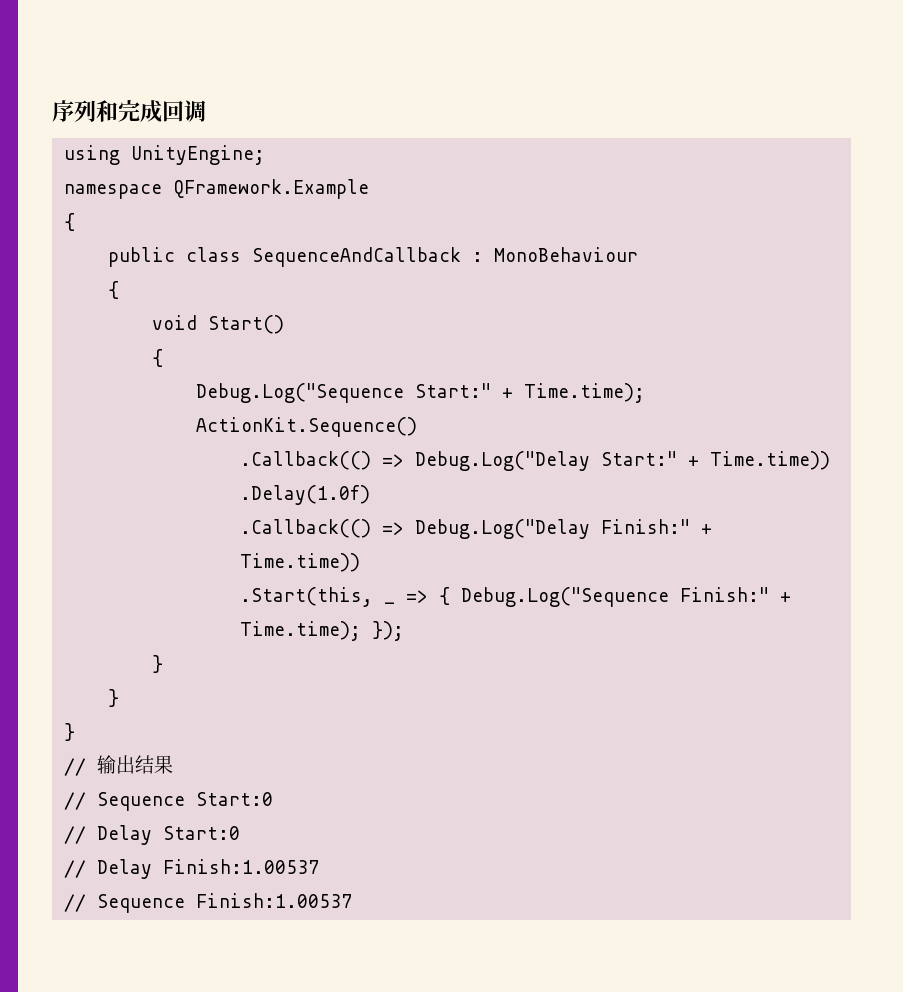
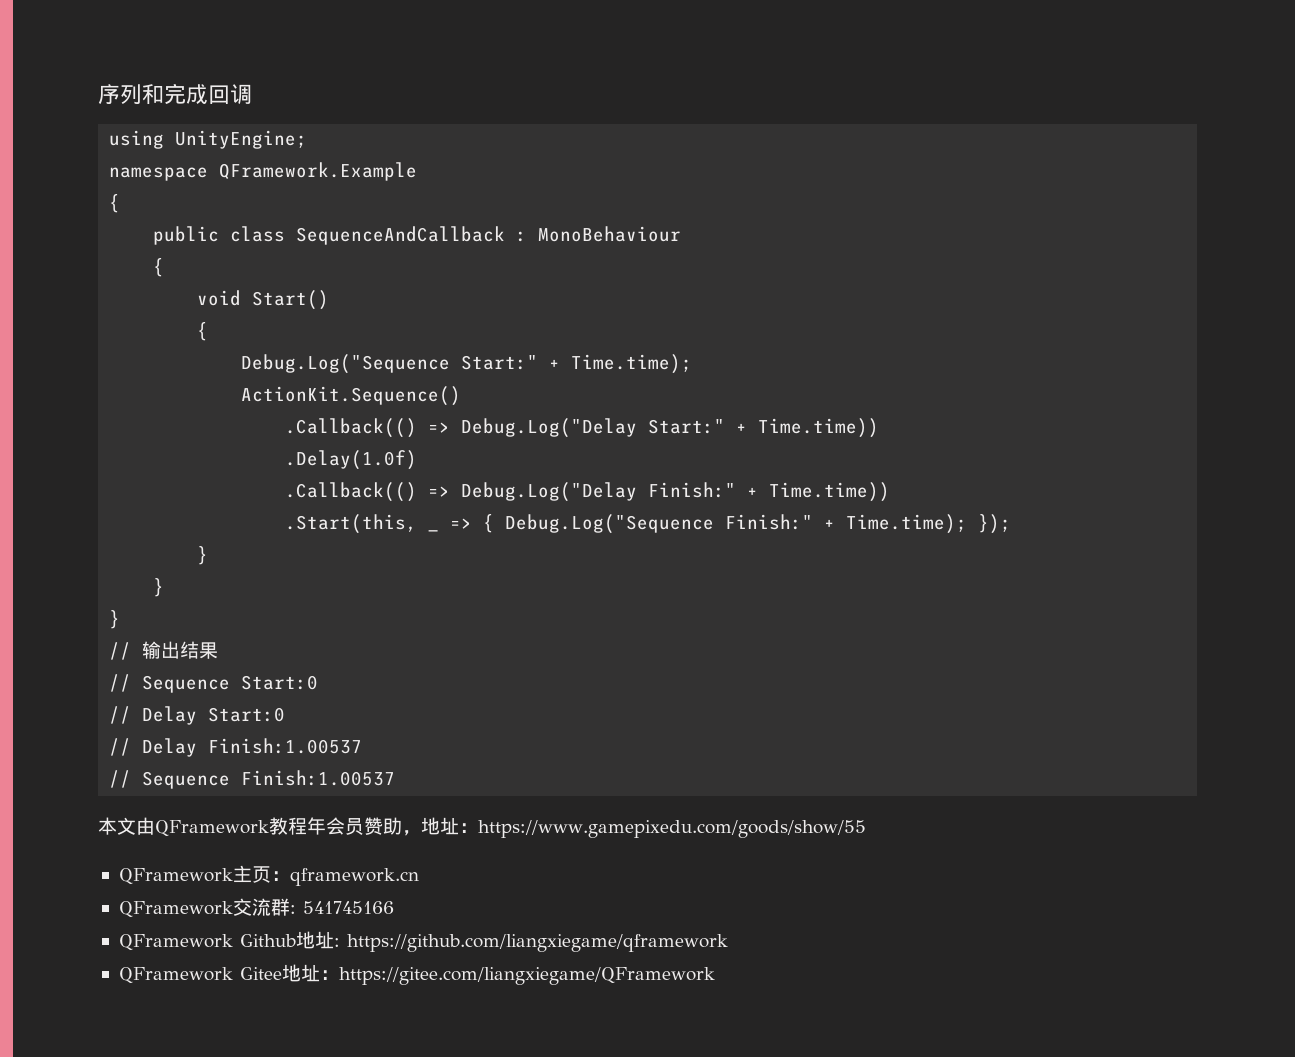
(352, 900) none -> [98,817,866,838] [118,865,419,886] [118,898,394,918] [118,931,728,952] [118,964,715,985] // 本文由QFramework教程年会员赞助，地址：https://www.gamepixedu.com/goods/show/55 // QFramework主页：qframework.cn // QFramework交流群: 541745166 // QFramework Github地址: https://github.com/liangxiegame/qframework // QFramework Gitee地址：https://gitee.com/liangxiegame/QFramework

